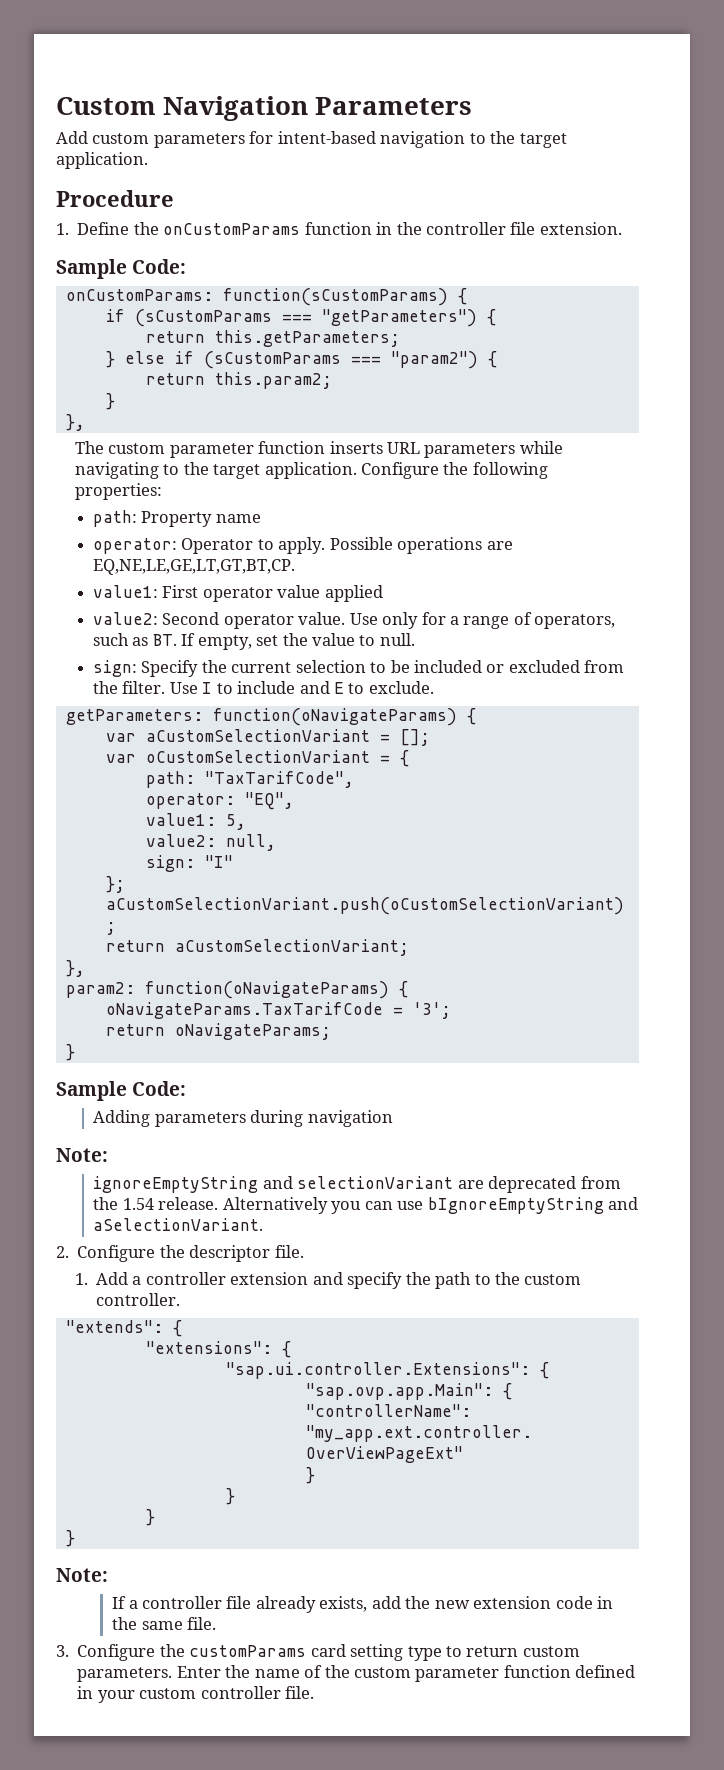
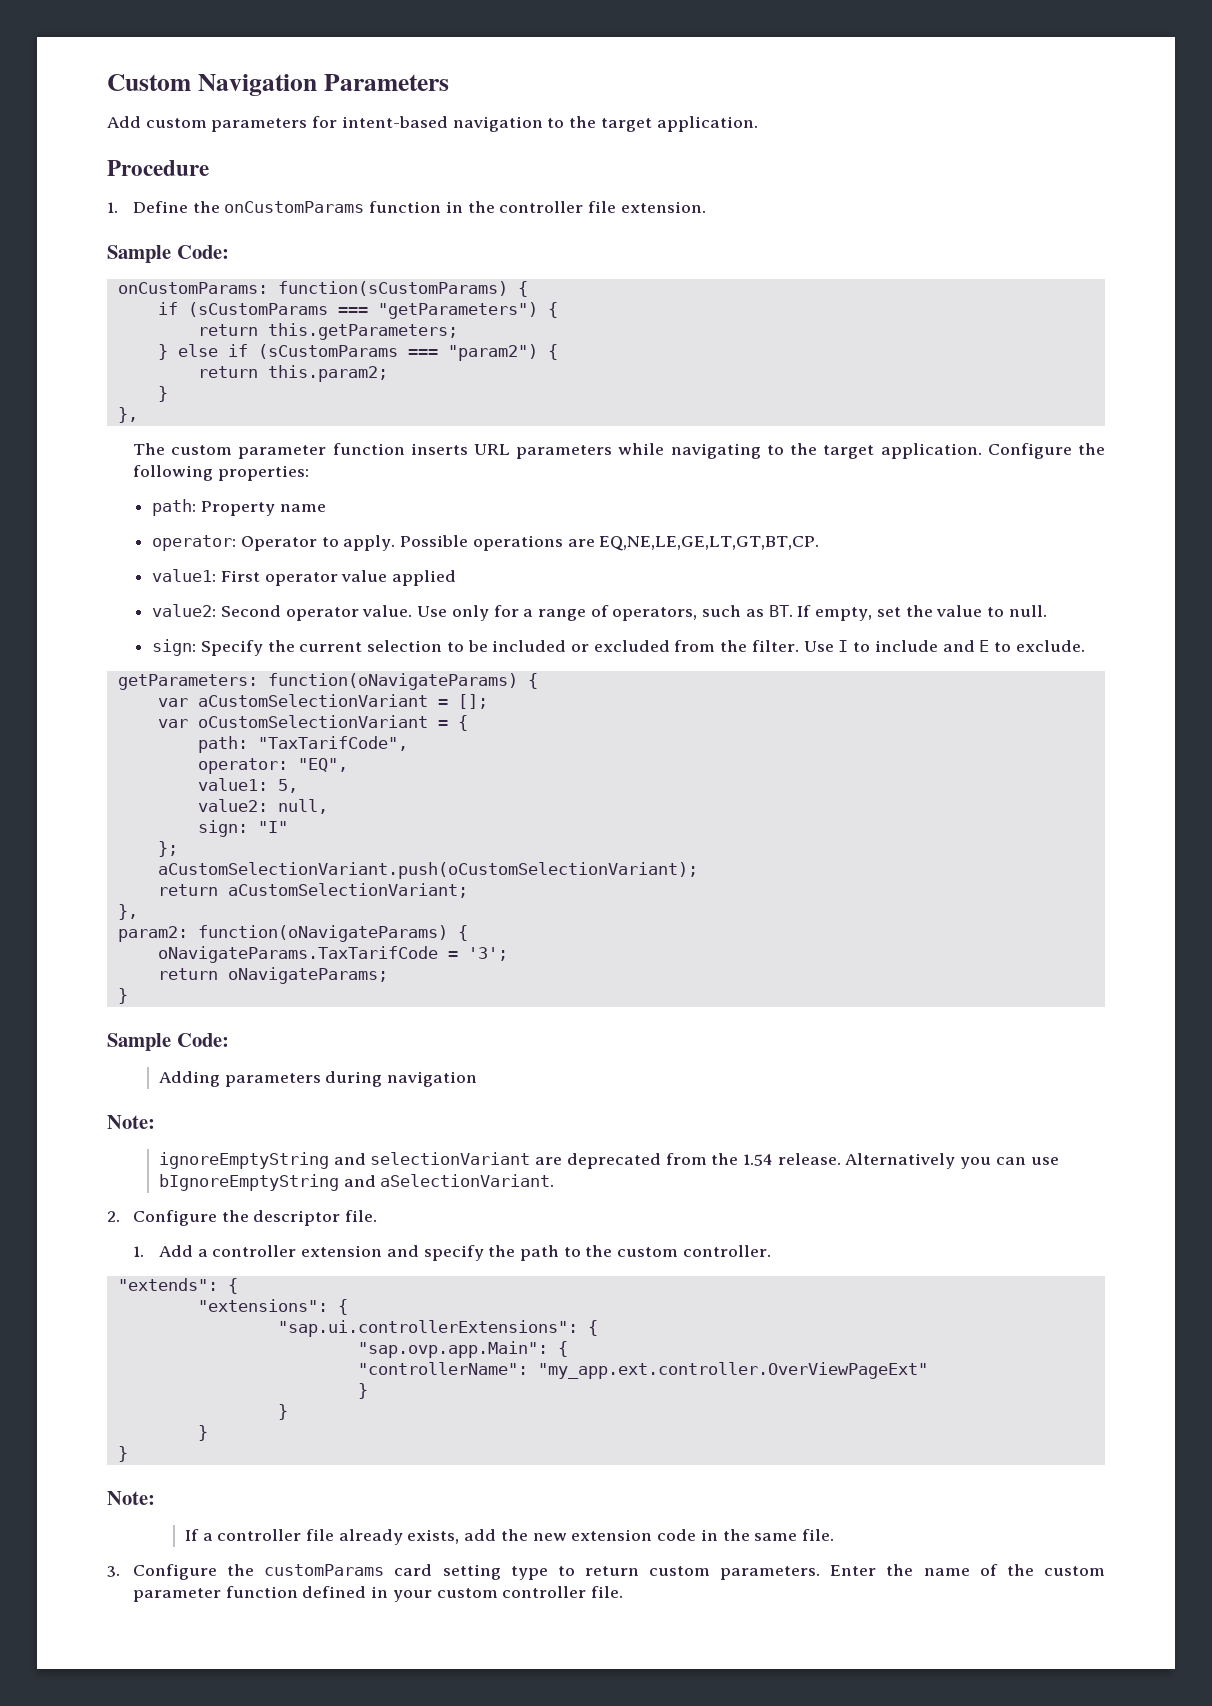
[225,1362,530,1379] "sap.ui.controller.Extensions": -> [277,1320,578,1337] "sap.ui.controllerExtensions":

